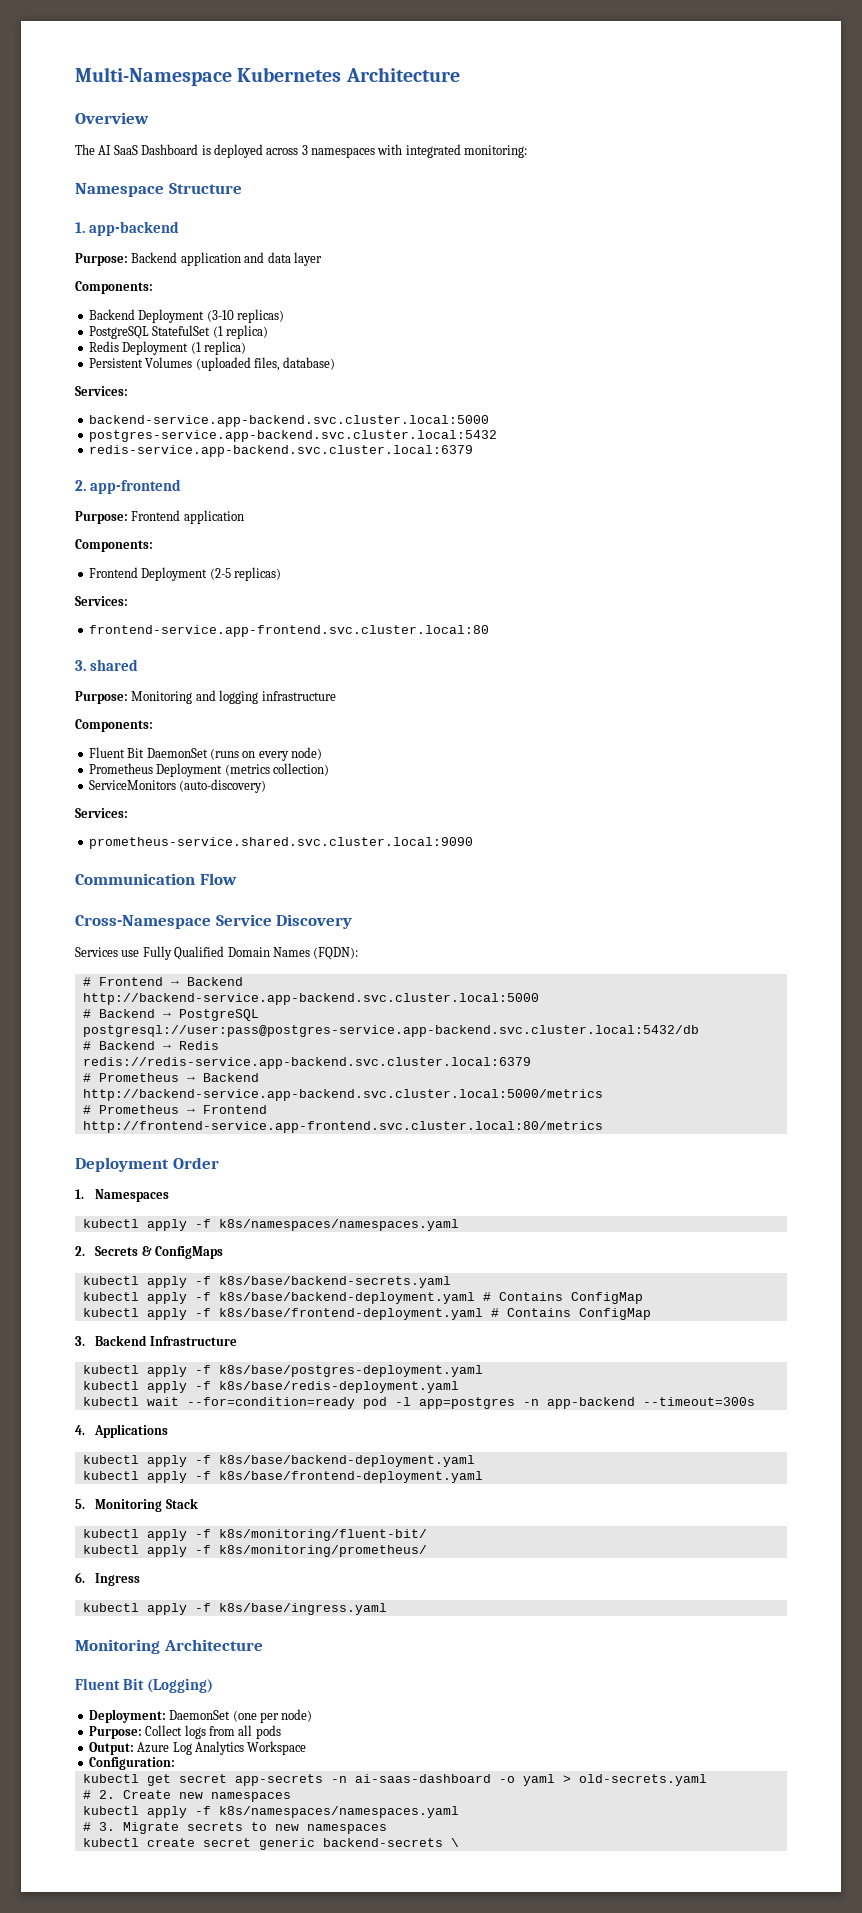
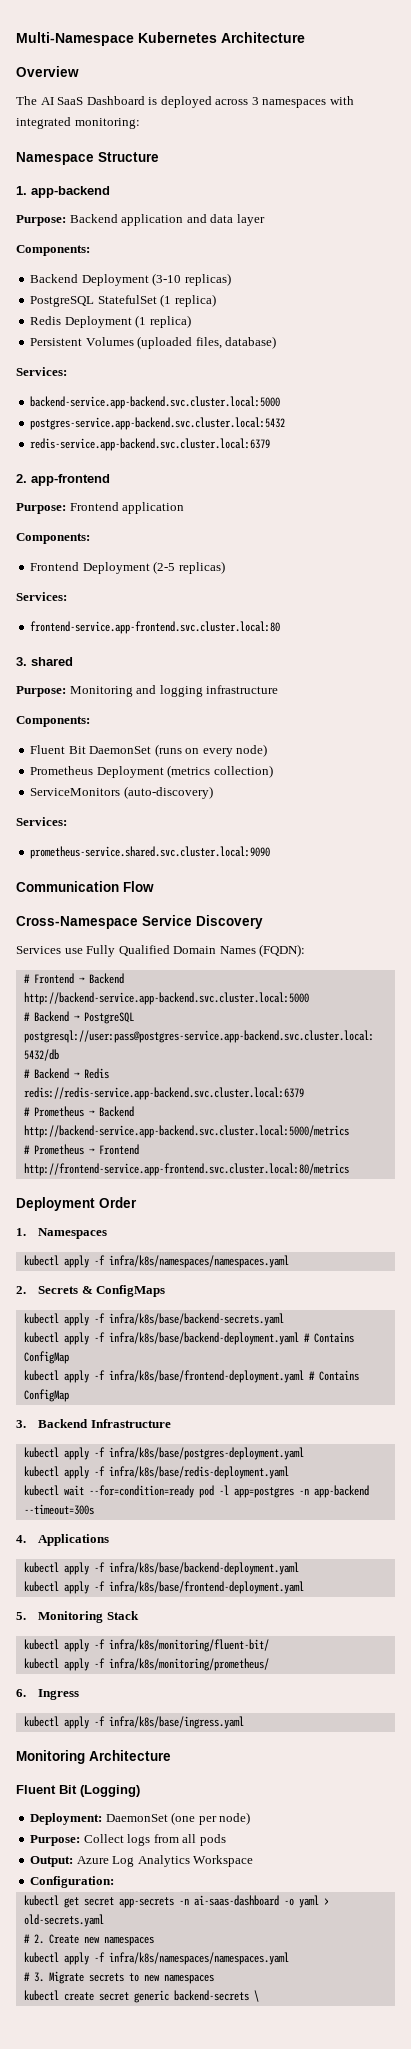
[218,1219,459,1231] k8s/namespaces/namespaces.yaml -> [108,1255,289,1268] infra/k8s/namespaces/namespaces.yaml
[218,1276,451,1288] [82,1292,475,1304] k8s/base/backend-secrets.yaml // kubectl apply -f k8s/base/backend-deployment.yaml -> [108,1313,284,1326] [23,1332,299,1345] infra/k8s/base/backend-secrets.yaml // kubectl apply -f infra/k8s/base/backend-deployment.yaml
[218,1308,483,1320] k8s/base/frontend-deployment.yaml -> [108,1370,304,1383] infra/k8s/base/frontend-deployment.yaml
[218,1365,483,1377] [82,1381,459,1393] k8s/base/postgres-deployment.yaml // kubectl apply -f k8s/base/redis-deployment.yaml -> [108,1447,304,1460] [23,1466,289,1479] infra/k8s/base/postgres-deployment.yaml // kubectl apply -f infra/k8s/base/redis-deployment.yaml
[218,1455,475,1467] [82,1471,483,1483] k8s/base/backend-deployment.yaml // kubectl apply -f k8s/base/frontend-deployment.yaml -> [108,1562,299,1575] [23,1581,304,1594] infra/k8s/base/backend-deployment.yaml // kubectl apply -f infra/k8s/base/frontend-deployment.yaml
[218,1529,427,1541] [82,1545,427,1557] k8s/monitoring/fluent-bit/ // kubectl apply -f k8s/monitoring/prometheus/ -> [108,1639,269,1652] [23,1658,269,1671] infra/k8s/monitoring/fluent-bit/ // kubectl apply -f infra/k8s/monitoring/prometheus/
[218,1603,387,1615] k8s/base/ingress.yaml -> [108,1716,244,1729] infra/k8s/base/ingress.yaml
[218,1806,459,1818] k8s/namespaces/namespaces.yaml -> [108,1952,289,1965] infra/k8s/namespaces/namespaces.yaml

